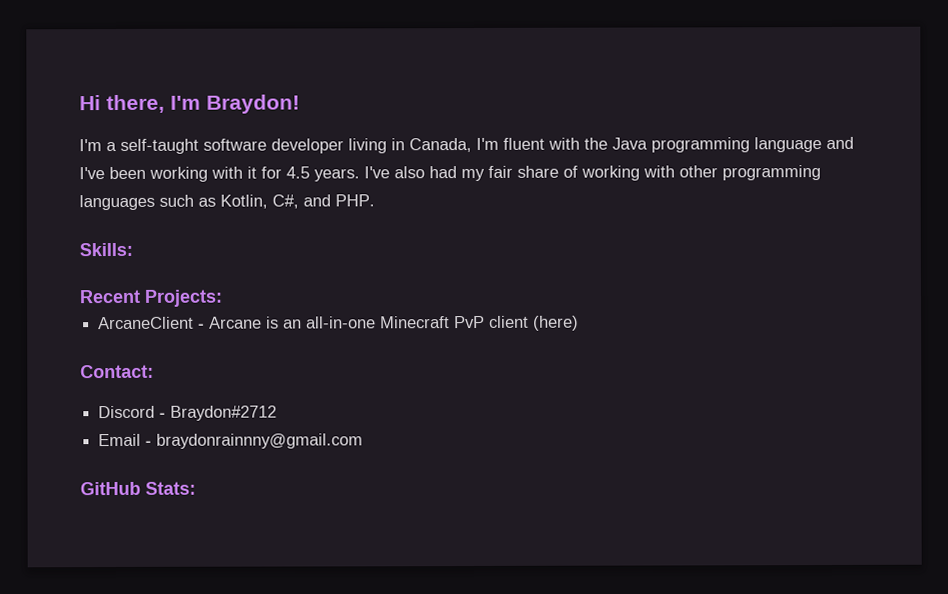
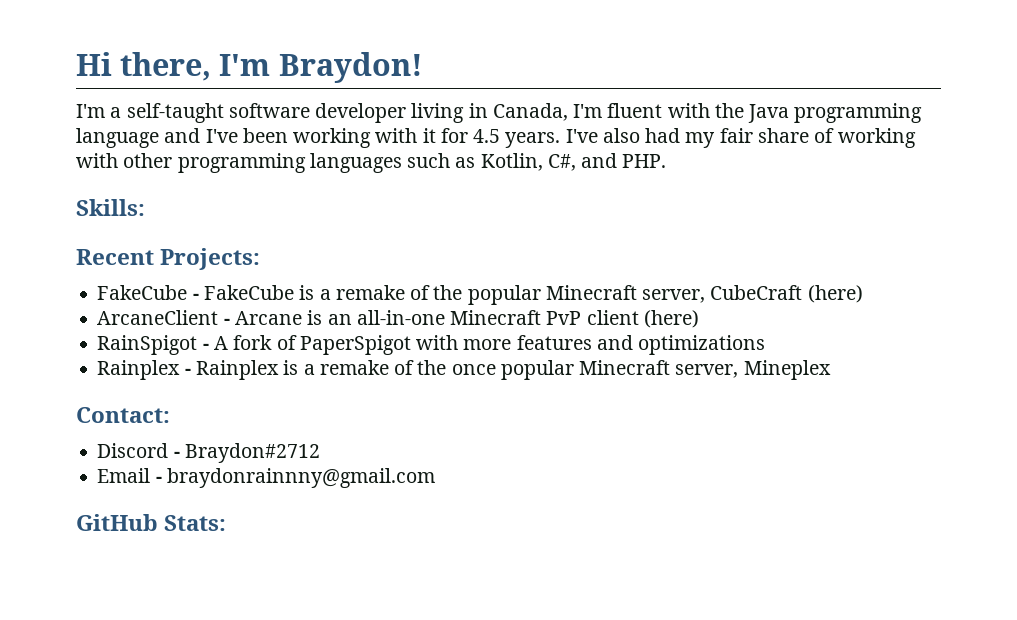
(223, 298) none -> [97,285,863,305] // FakeCube - FakeCube is a remake of the popular Minecraft server, CubeCraft (here)
(580, 323) none -> [97,335,766,355] [97,360,831,380] // RainSpigot - A fork of PaperSpigot with more features and optimizations // Rainplex - Rainplex is a remake of the once popular Minecraft server, Mineplex

